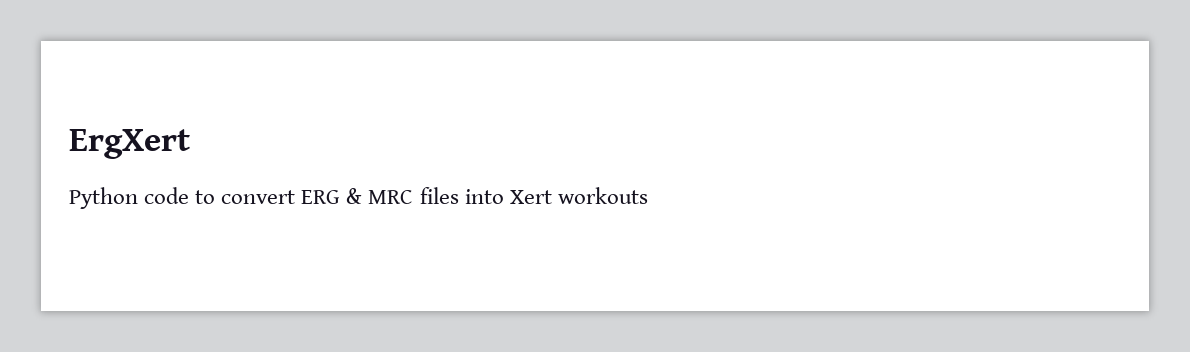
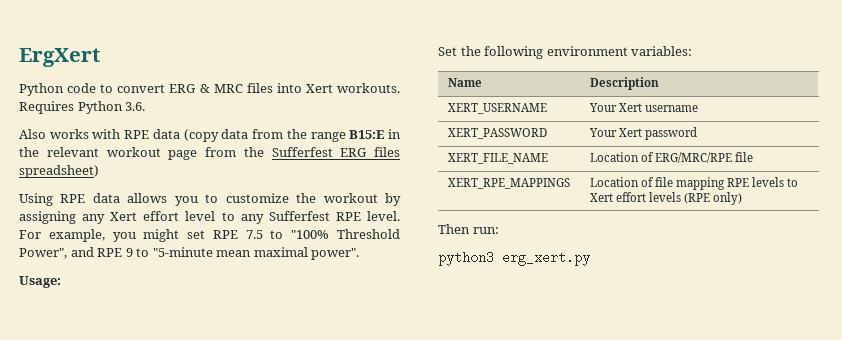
[557,187,648,204] workouts -> [337,83,400,93] [19,101,146,114] [19,129,401,142] [19,147,400,160] [19,165,99,178] [19,193,401,206] [19,211,400,224] [19,229,400,242] [19,247,360,260] [19,276,61,288] [438,46,693,59] [447,78,482,87] [589,77,659,90] [447,103,547,114] [588,103,698,112] [447,128,547,139] [588,127,697,140] [447,153,548,164] [589,152,754,163] [447,178,570,189] [589,177,799,190] [589,192,743,205] [438,224,499,234] [438,251,590,266] workouts. Requires Python 3.6. // Also works with RPE data (copy data from the range B15:E in the relevant workout page from the Sufferfest ERG files spreadsheet) // Using RPE data allows you to customize the workout by assigning any Xert effort level to any Sufferfest RPE level. For example, you might set RPE 7.5 to "100% Threshold Power", and RPE 9 to "5-minute mean maximal power". // Usage: // Set the following environment variables: // Name | Description // XERT_USERNAME | Your Xert username // XERT_PASSWORD | Your Xert password // XERT_FILE_NAME | Location of ERG/MRC/RPE file // XERT_RPE_MAPPINGS | Location of file mapping RPE levels to Xert effort levels (RPE only) // Then run: // python3 erg_xert.py

